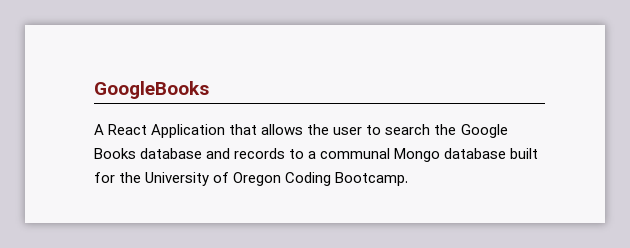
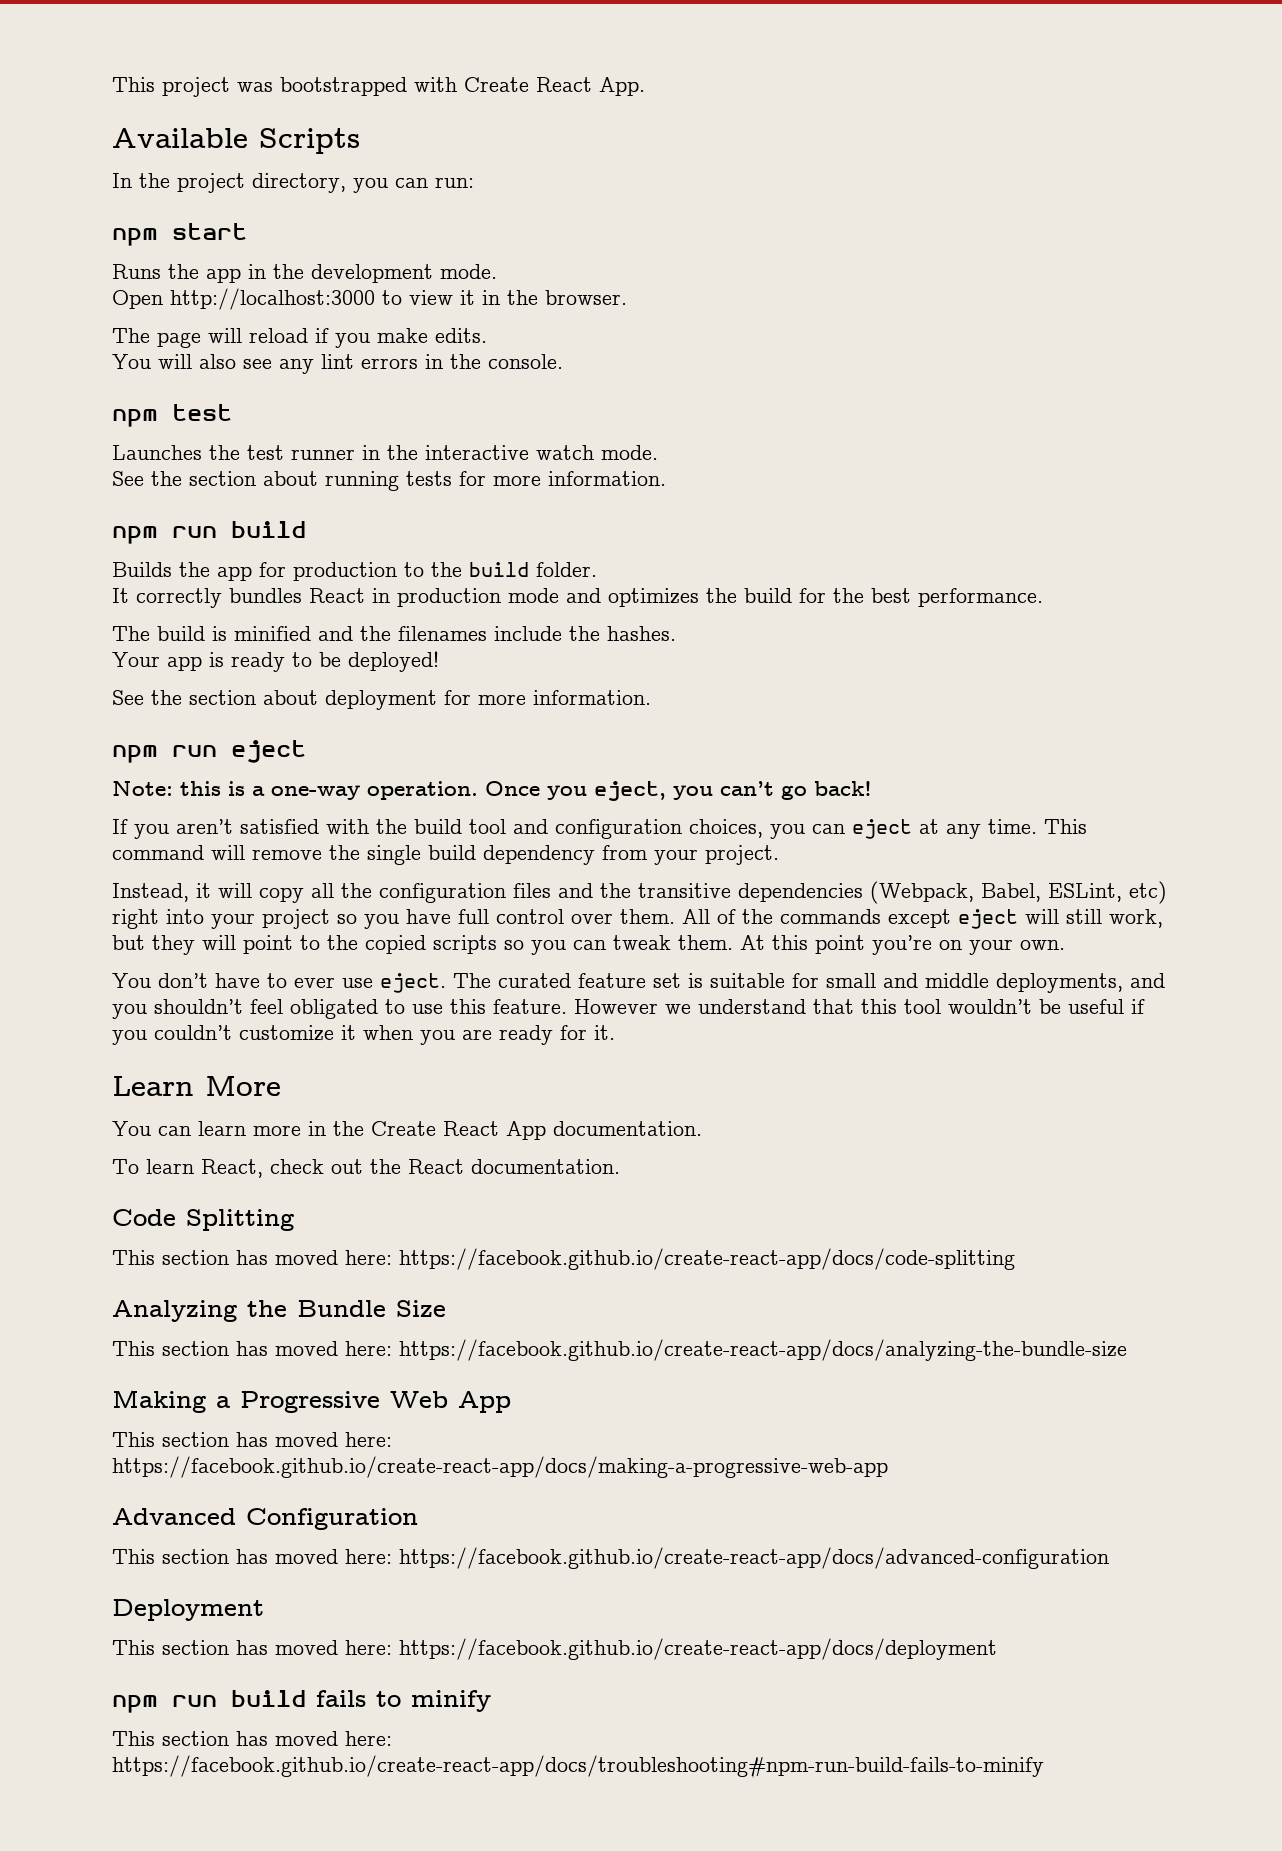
[94,81,209,99] [94,124,508,138] [94,148,539,162] [94,172,409,186] GoogleBooks // A React Application that allows the user to search the Google Books database and records to a communal Mongo database built for the University of Oregon Coding Bootcamp. -> [112,77,645,97] [112,128,360,154] [112,173,474,193] [112,223,247,246] [112,264,497,283] [112,288,627,310] [112,328,487,348] [112,354,563,374] [112,404,232,427] [112,445,658,460] [112,471,666,491] [112,521,306,544] [112,562,597,581] [112,588,1043,608] [112,626,676,641] [112,651,439,672] [112,690,651,710] [112,740,306,763] [112,781,872,801] [112,819,1087,839] [112,845,779,865] [112,881,1167,904] [112,909,1163,929] [112,935,1065,955] [112,973,1165,993] [112,999,1145,1019] [112,1025,615,1045] [112,1076,281,1096] [112,1121,702,1140] [112,1159,620,1178] [112,1209,294,1231] [112,1248,1015,1270] [112,1300,446,1322] [112,1339,1127,1361] [112,1390,511,1413] [112,1432,392,1447] [112,1456,888,1478] [112,1508,418,1530] [112,1547,1109,1569] [112,1599,264,1621] [112,1638,997,1660] [112,1690,491,1713] [112,1731,392,1746] [112,1755,1044,1779] This project was bootstrapped with Create React App. // Available Scripts // In the project directory, you can run: // npm start // Runs the app in the development mode. // Open http://localhost:3000 to view it in the browser. // The page will reload if you make edits. // You will also see any lint errors in the console. // npm test // Launches the test runner in the interactive watch mode. // See the section about running tests for more information. // npm run build // Builds the app for production to the build folder. // It correctly bundles React in production mode and optimizes the build for the best performance. // The build is minified and the filenames include the hashes. // Your app is ready to be deployed! // See the section about deployment for more information. // npm run eject // Note: this is a one-way operation. Once you eject, you can’t go back! // If you aren’t satisfied with the build tool and configuration choices, you can eject at any time. This command will remove the single build dependency from your project. // Instead, it will copy all the configuration files and the transitive dependencies (Webpack, Babel, ESLint, etc) right into your project so you have full control over them. All of the commands except eject will still work, but they will point to the copied scripts so you can tweak them. At this point you’re on your own. // You don’t have to ever use eject. The curated feature set is suitable for small and middle deployments, and you shouldn’t feel obligated to use this feature. However we understand that this tool wouldn’t be useful if you couldn’t customize it when you are ready for it. // Learn More // You can learn more in the Create React App documentation. // To learn React, check out the React documentation. // Code Splitting // This section has moved here: https://facebook.github.io/create-react-app/docs/code-splitting // Analyzing the Bundle Size // This section has moved here: https://facebook.github.io/create-react-app/docs/analyzing-the-bundle-size // Making a Progressive Web App // This section has moved here: https://facebook.github.io/create-react-app/docs/making-a-progressive-web-app // Advanced Configuration // This section has moved here: https://facebook.github.io/create-react-app/docs/advanced-configuration // Deployment // This section has moved here: https://facebook.github.io/create-react-app/docs/deployment // npm run build fails to minify // This section has moved here: https://facebook.github.io/create-react-app/docs/troubleshooting#npm-run-build-fails-to-minify

